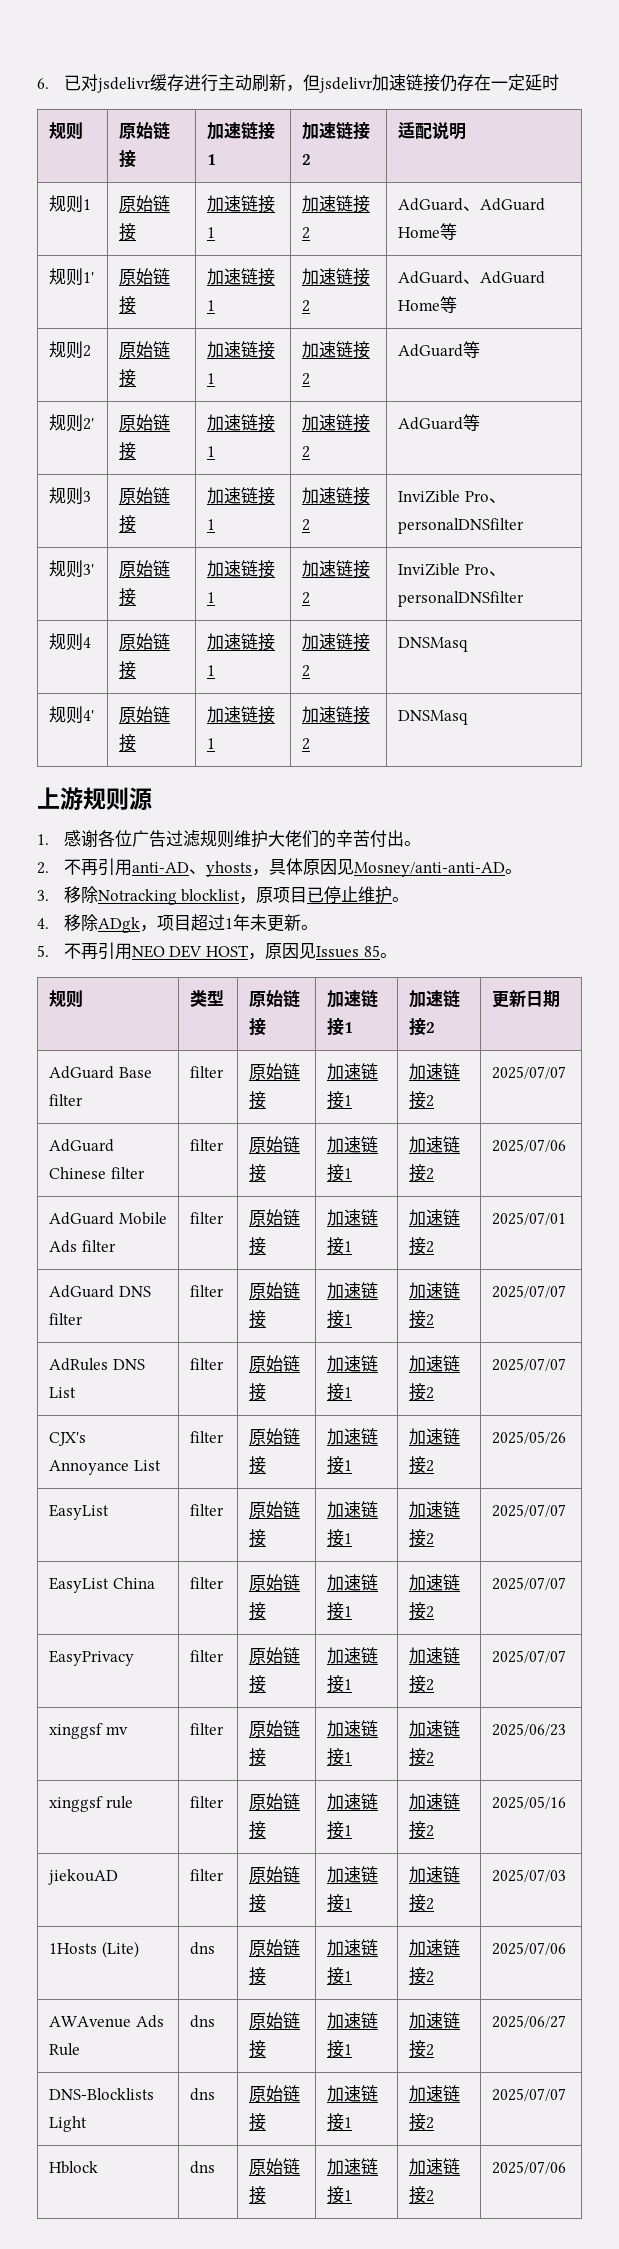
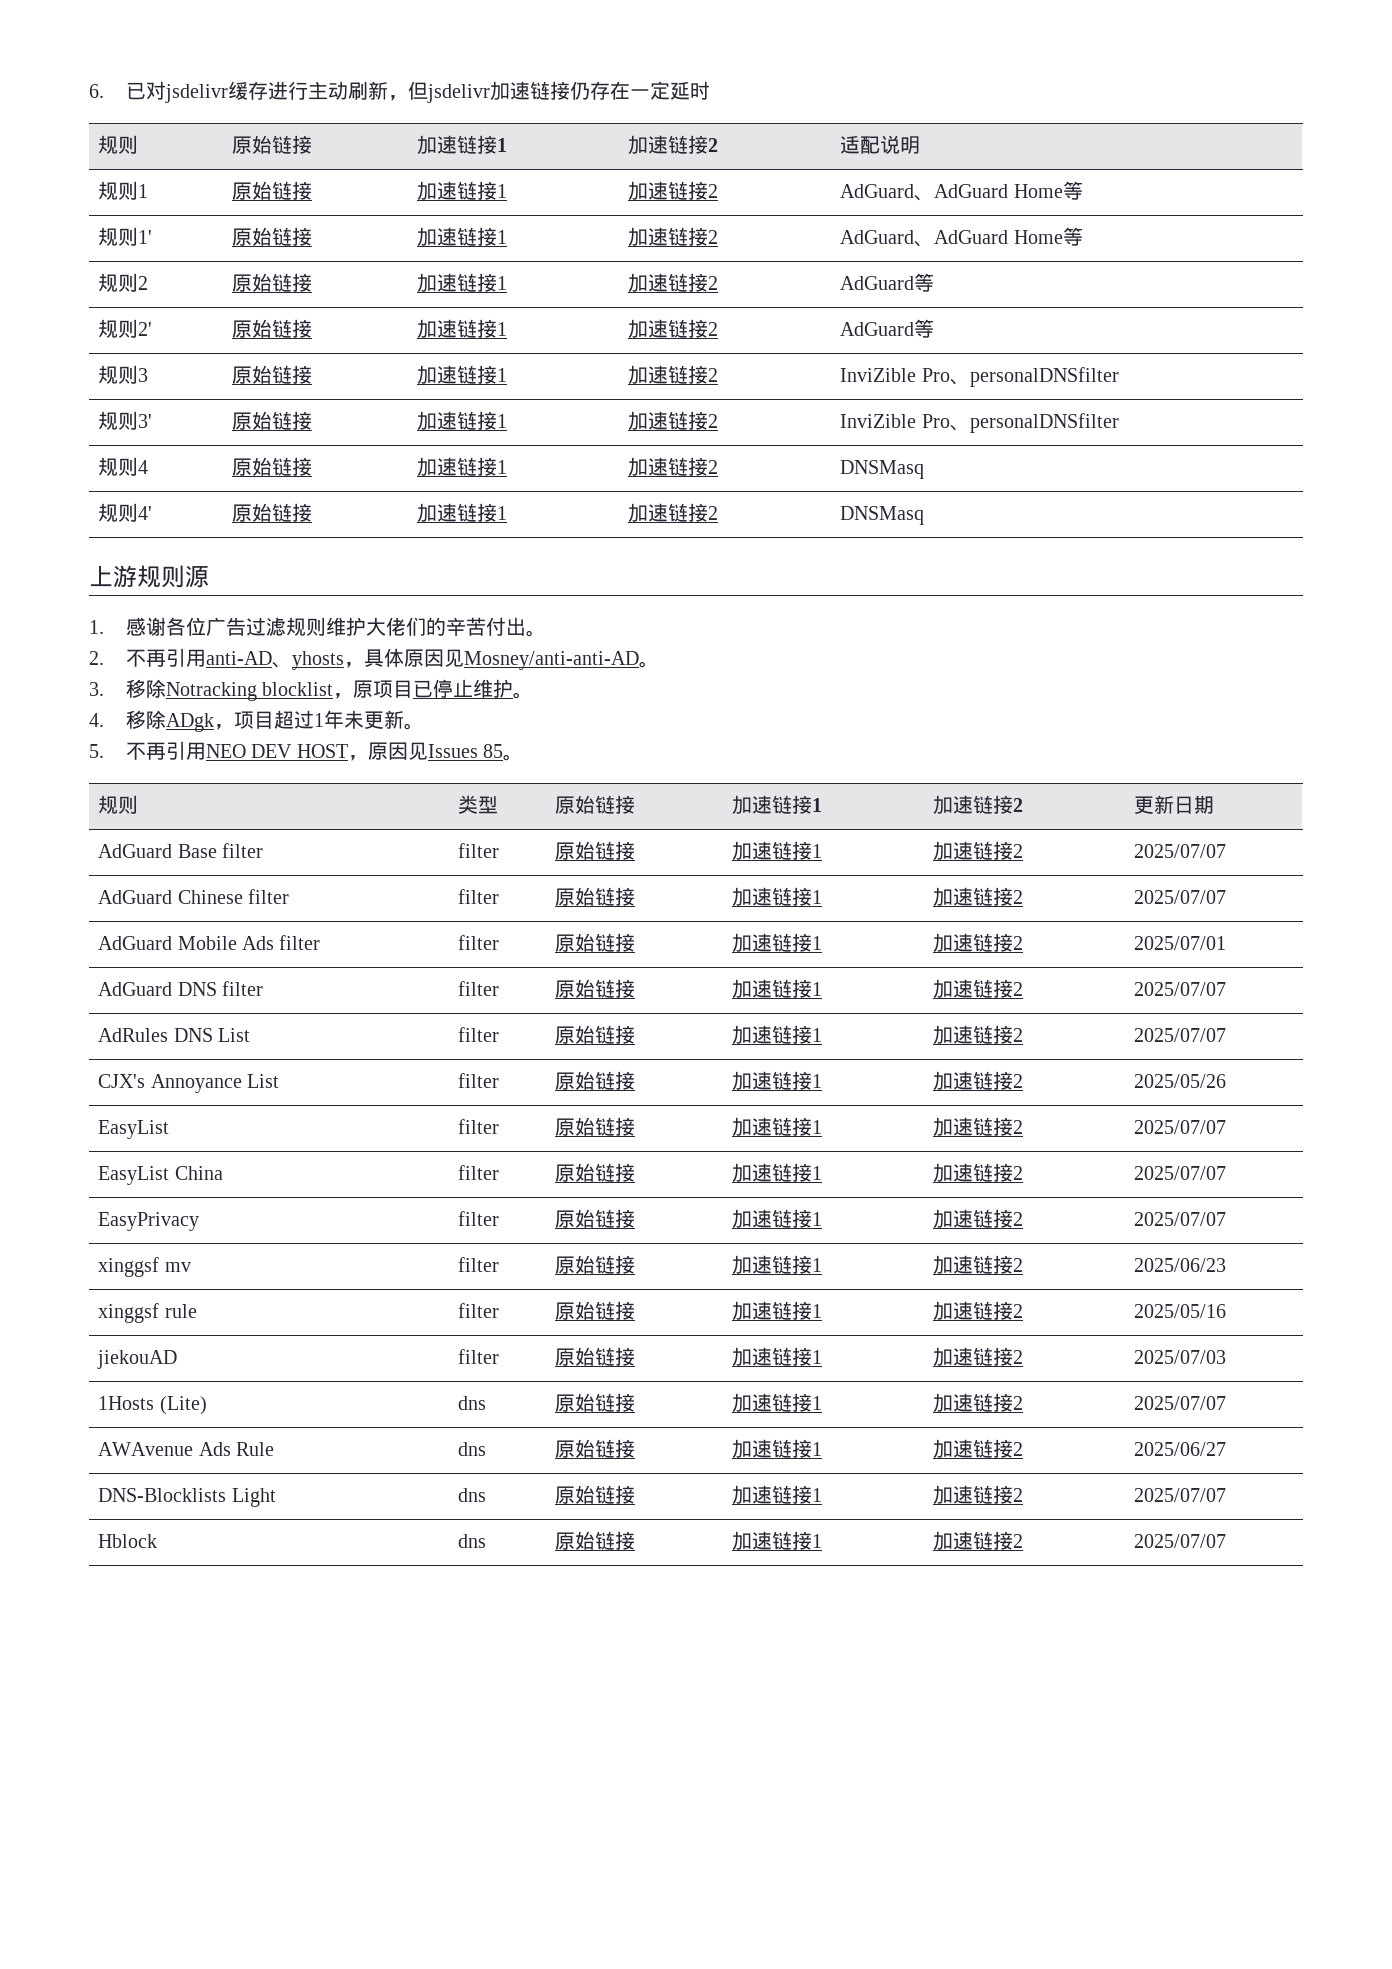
[492,1139,567,1152] 2025/07/06 -> [1134,890,1227,904] 2025/07/07
[492,1942,567,1955] 2025/07/06 -> [1134,1396,1227,1410] 2025/07/07
[492,2161,567,2174] 2025/07/06 -> [1134,1534,1227,1548] 2025/07/07

